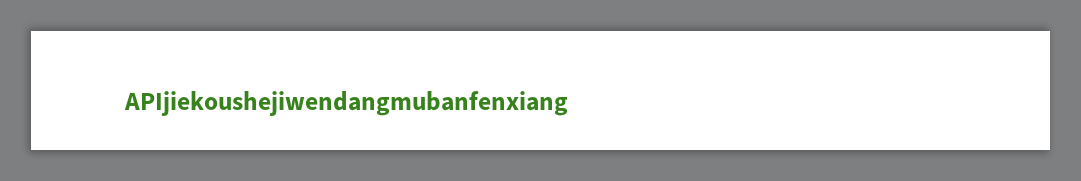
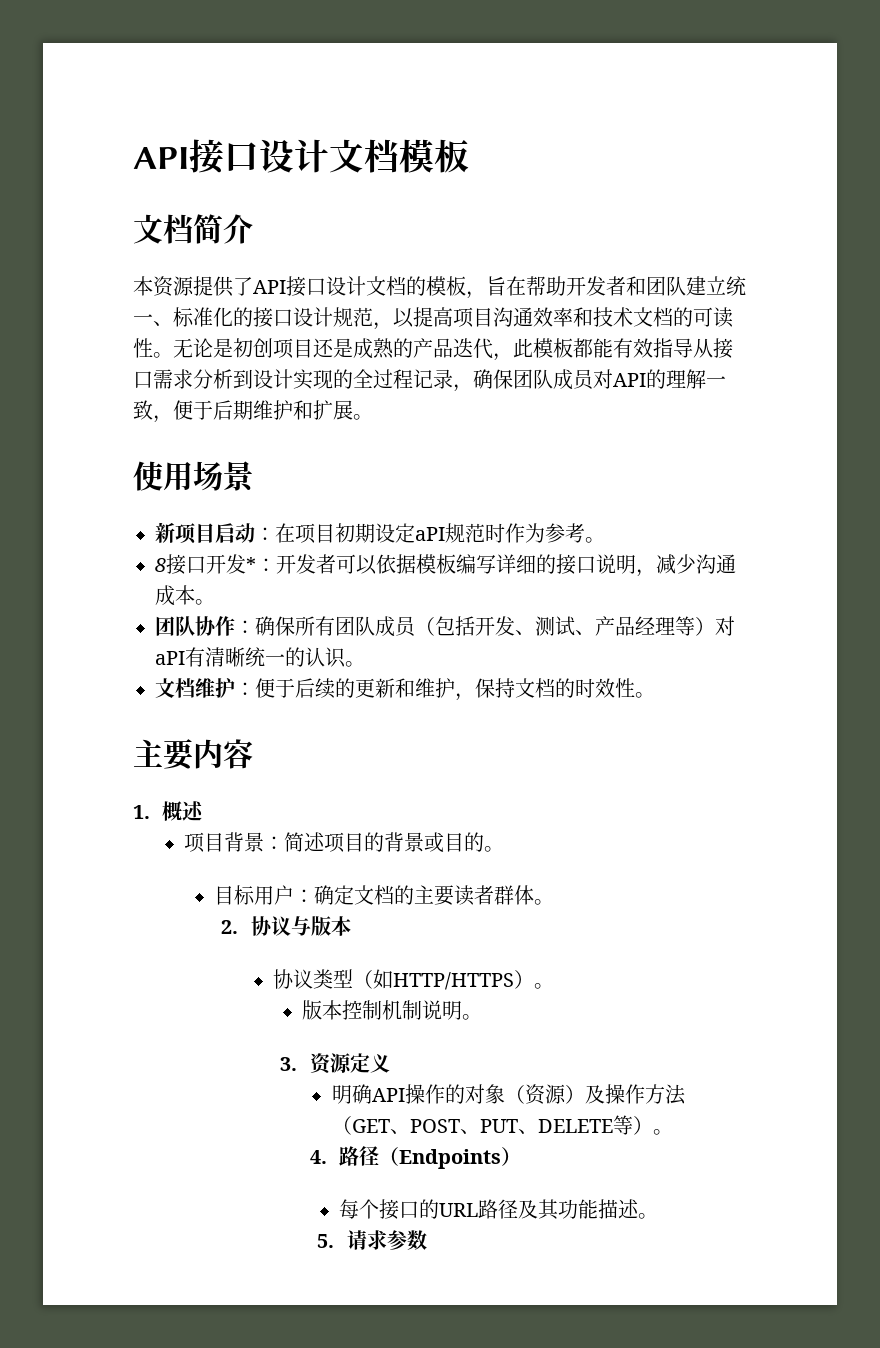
[124,91,568,116] APIjiekoushejiwendangmubanfenxiang -> [133,139,469,174] [133,214,253,244] [133,276,746,299] [133,307,733,330] [133,338,733,361] [133,369,726,392] [133,400,373,423] [133,461,254,492] [155,522,605,544] [155,554,736,577] [155,585,215,606] [155,616,735,637] [155,647,365,668] [155,678,655,701] [133,739,253,771] [133,801,205,821] [184,832,505,853] [213,885,554,906] [221,916,351,936] [272,969,554,990] [302,1000,483,1020] [280,1053,390,1075] [331,1084,686,1105] [331,1115,673,1135] [309,1146,521,1169] [339,1199,659,1220] [317,1230,427,1250] API接口设计文档模板 // 文档简介 // 本资源提供了API接口设计文档的模板，旨在帮助开发者和团队建立统一、标准化的接口设计规范，以提高项目沟通效率和技术文档的可读性。无论是初创项目还是成熟的产品迭代，此模板都能有效指导从接口需求分析到设计实现的全过程记录，确保团队成员对API的理解一致，便于后期维护和扩展。 // 使用场景 // 新项目启动：在项目初期设定aPI规范时作为参考。 // 8接口开发*：开发者可以依据模板编写详细的接口说明，减少沟通成本。 // 团队协作：确保所有团队成员（包括开发、测试、产品经理等）对aPI有清晰统一的认识。 // 文档维护：便于后续的更新和维护，保持文档的时效性。 // 主要内容 // 1.概述 // 项目背景：简述项目的背景或目的。 // 目标用户：确定文档的主要读者群体。 // 2.协议与版本 // 协议类型（如HTTP/HTTPS）。 // 版本控制机制说明。 // 3.资源定义 // 明确API操作的对象（资源）及操作方法（GET、POST、PUT、DELETE等）。 // 4.路径（Endpoints） // 每个接口的URL路径及其功能描述。 // 5.请求参数

